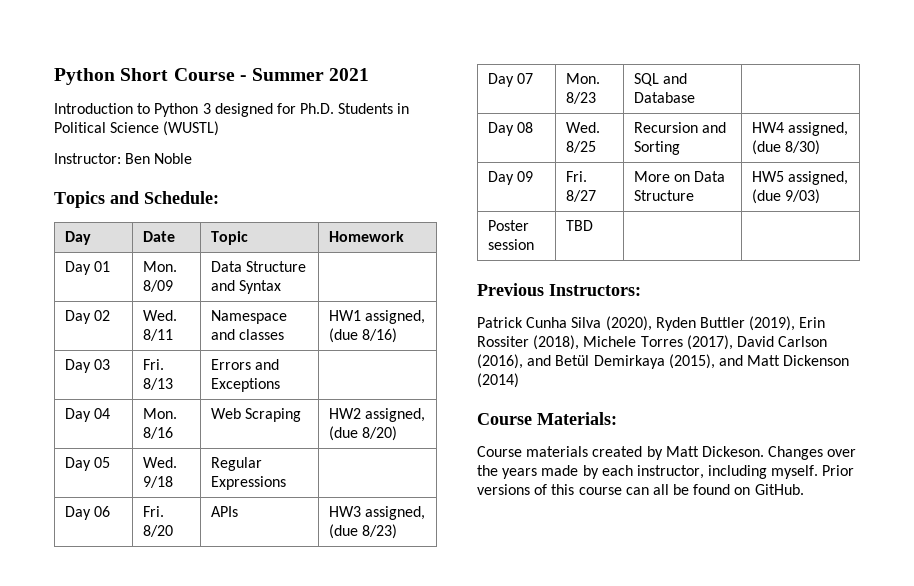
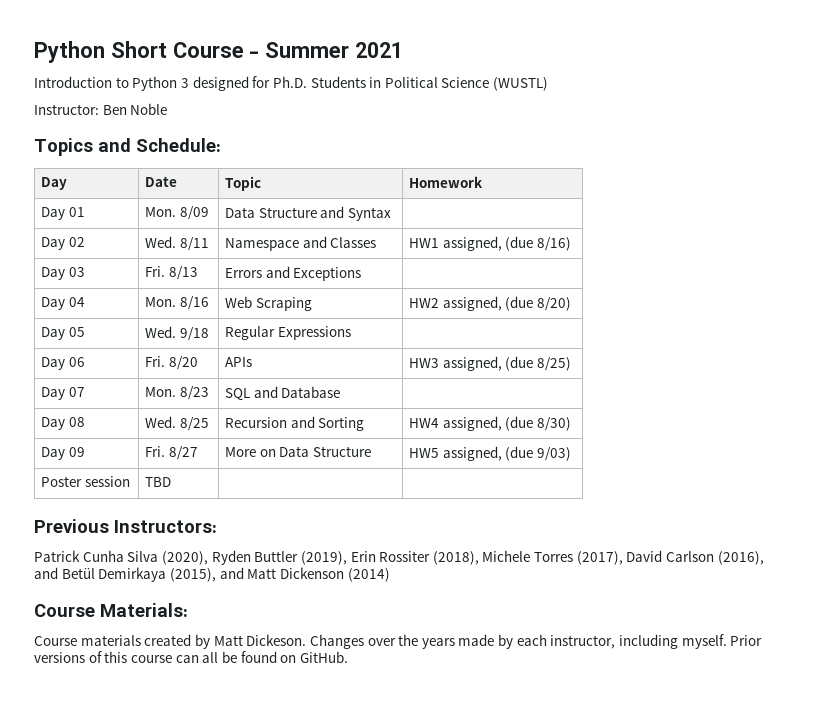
[239,329,285,340] classes -> [330,237,377,248] Classes
[362,524,398,539] 8/23) -> [536,357,571,371] 8/25)

